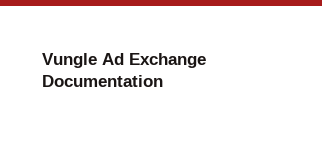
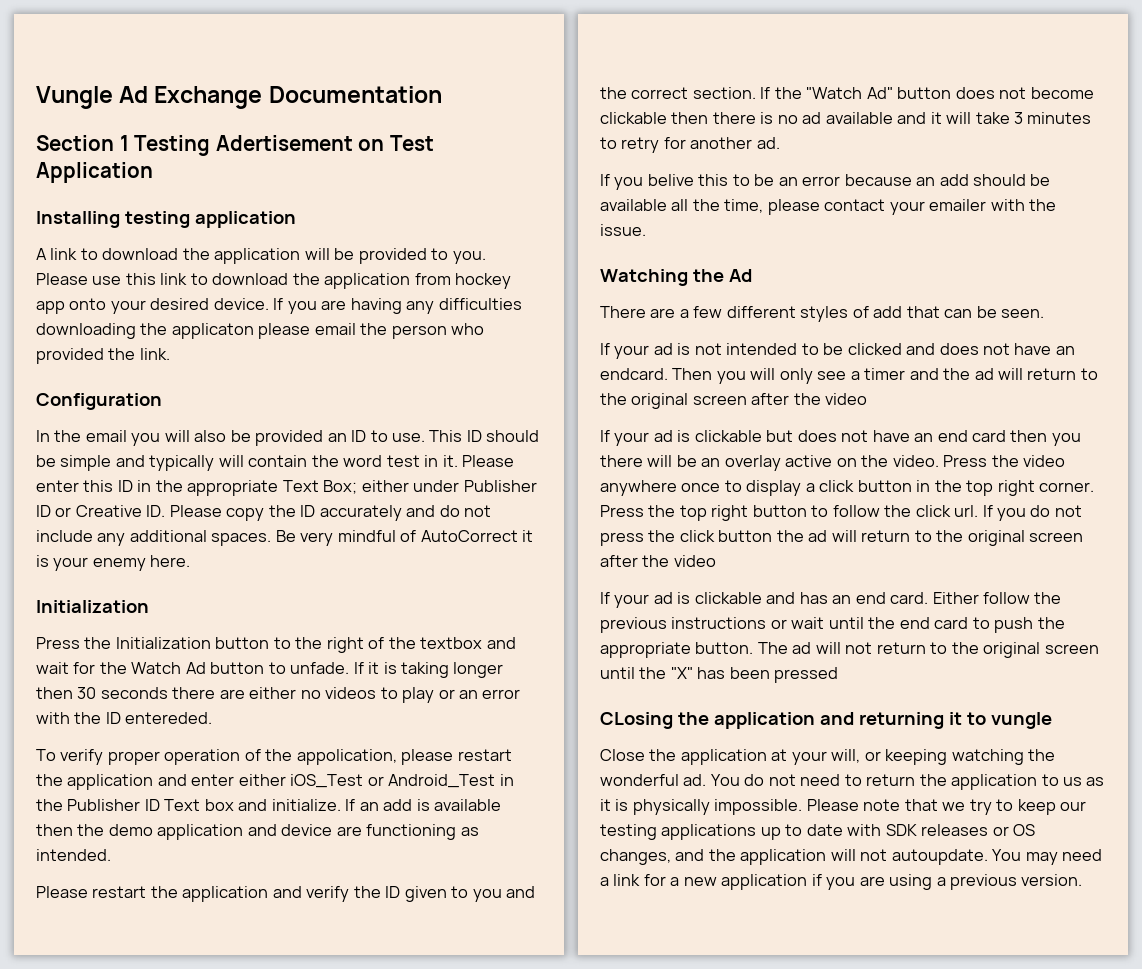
(163, 81) none -> [36,135,434,156] [36,162,153,183] [36,211,296,228] [36,248,486,264] [36,273,512,289] [36,298,522,314] [36,323,485,339] [36,348,170,364] [36,393,162,410] [36,430,540,446] [36,455,515,471] [36,480,537,496] [36,505,492,521] [36,530,534,546] [36,555,191,571] [36,600,149,613] [36,637,516,653] [36,662,504,678] [36,687,521,703] [36,712,213,724] [36,749,512,765] [36,774,514,790] [36,799,502,811] [36,824,479,840] [36,849,111,861] [36,886,536,902] [600,87,1094,99] [600,112,1092,124] [600,137,780,153] [600,174,1051,190] [600,199,1057,215] [600,224,646,236] [600,269,752,286] [600,306,1045,322] [600,343,1075,359] [600,368,1098,384] [600,393,868,409] [600,430,1081,446] [600,455,1066,471] [600,480,1095,496] [600,505,1082,521] [600,530,1084,546] [600,555,716,567] [600,592,1062,608] [600,617,1065,633] [600,642,1099,658] [600,667,839,683] [600,712,1052,729] [600,749,1056,765] [600,774,1105,790] [600,799,1087,815] [600,824,1036,840] [600,849,1103,865] [600,874,1083,890] // Section 1 Testing Adertisement on Test Application // Installing testing application // A link to download the application will be provided to you. Please use this link to download the application from hockey app onto your desired device. If you are having any difficulties downloading the applicaton please email the person who provided the link. // Configuration // In the email you will also be provided an ID to use. This ID should be simple and typically will contain the word test in it. Please enter this ID in the appropriate Text Box; either under Publisher ID or Creative ID. Please copy the ID accurately and do not include any additional spaces. Be very mindful of AutoCorrect it is your enemy here. // Initialization // Press the Initialization button to the right of the textbox and wait for the Watch Ad button to unfade. If it is taking longer then 30 seconds there are either no videos to play or an error with the ID entereded. // To verify proper operation of the appolication, please restart the application and enter either iOS_Test or Android_Test in the Publisher ID Text box and initialize. If an add is available then the demo application and device are functioning as intended. // Please restart the application and verify the ID given to you and the correct section. If the "Watch Ad" button does not become clickable then there is no ad available and it will take 3 minutes to retry for another ad. // If you belive this to be an error because an add should be available all the time, please contact your emailer with the issue. // Watching the Ad // There are a few different styles of add that can be seen. // If your ad is not intended to be clicked and does not have an endcard. Then you will only see a timer and the ad will return to the original screen after the video // If your ad is clickable but does not have an end card then you there will be an overlay active on the video. Press the video anywhere once to display a click button in the top right corner. Press the top right button to follow the click url. If you do not press the click button the ad will return to the original screen after the video // If your ad is clickable and has an end card. Either follow the previous instructions or wait until the end card to push the appropriate button. The ad will not return to the original screen until the "X" has been pressed // CLosing the application and returning it to vungle // Close the application at your will, or keeping watching the wonderful ad. You do not need to return the application to us as it is physically impossible. Please note that we try to keep our testing applications up to date with SDK releases or OS changes, and the application will not autoupdate. You may need a link for a new application if you are using a previous version.

